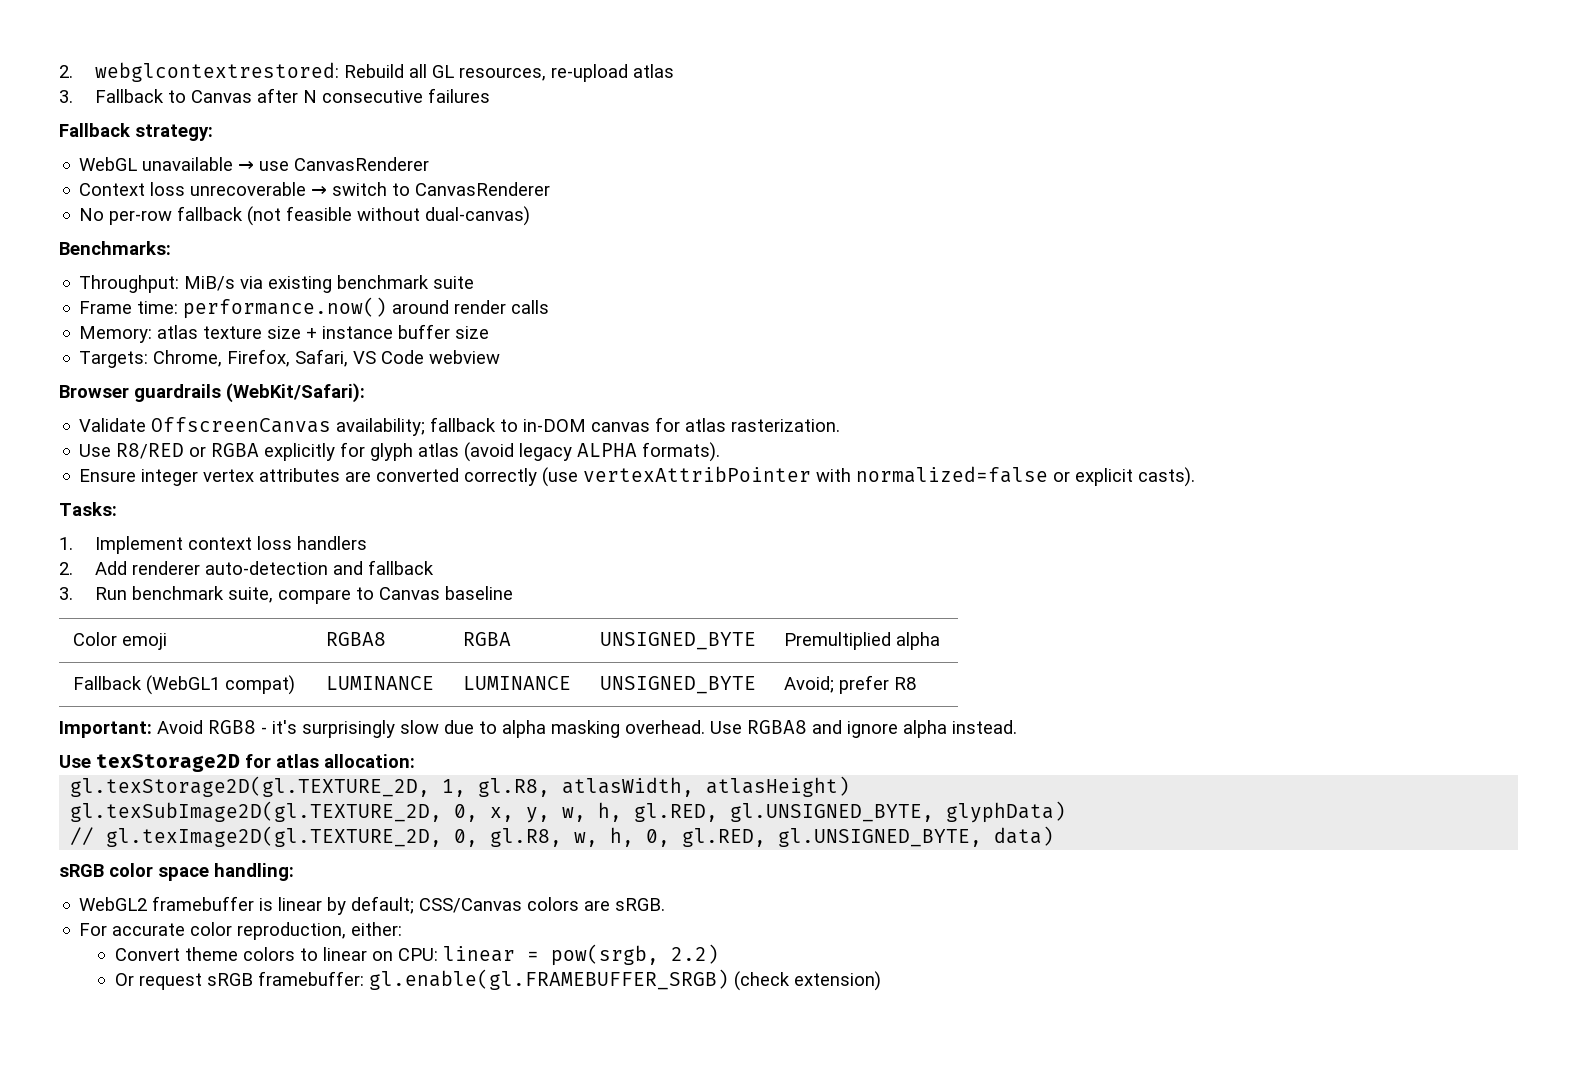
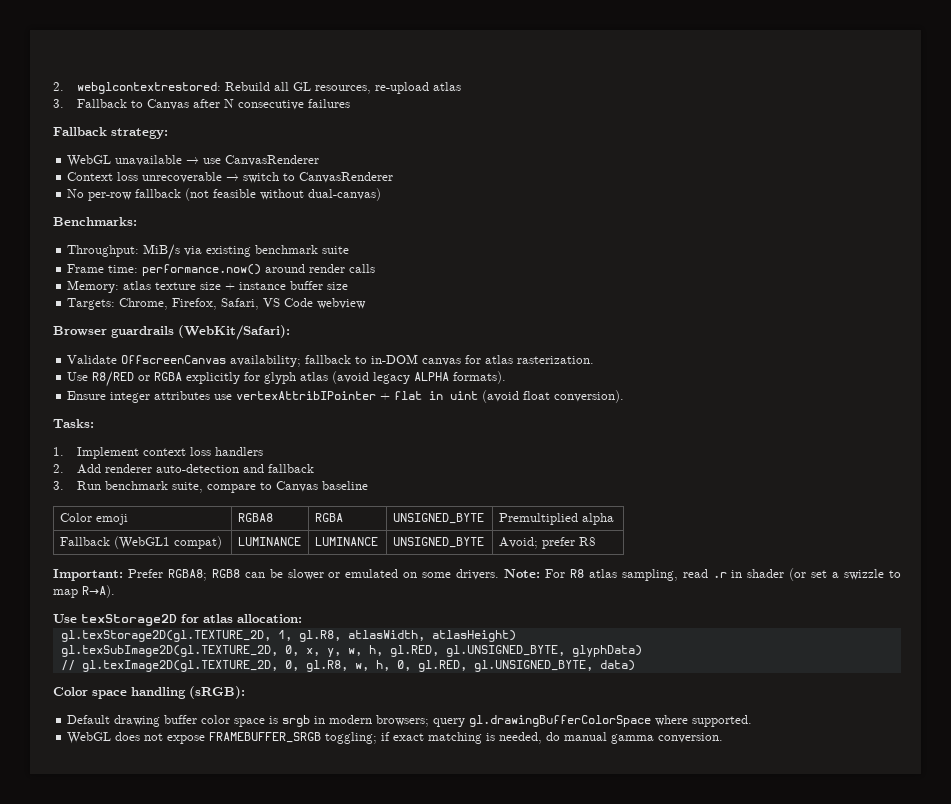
[203,466,1196,487] vertex attributes are converted correctly (use vertexAttribPointer with normalized=false or explicit casts). -> [154,390,625,403] attributes use vertexAttribIPointer + flat in uint (avoid float conversion).
[157,720,1017,738] Avoid RGB8 - it's surprisingly slow due to alpha masking overhead. Use RGBA8 and ignore alpha instead. -> [127,568,901,581] [53,585,115,598] Prefer RGBA8; RGB8 can be slower or emulated on some drivers. Note: For R8 atlas sampling, read .r in shader (or set a swizzle to map R→A).
[59,863,294,881] [79,896,666,915] [79,922,403,940] [114,944,719,966] [114,969,881,991] sRGB color space handling: // WebGL2 framebuffer is linear by default; CSS/Canvas colors are sRGB. // For accurate color reproduction, either: // Convert theme colors to linear on CPU: linear = pow(srgb, 2.2) // Or request sRGB framebuffer: gl.enable(gl.FRAMEBUFFER_SRGB) (check extension) -> [53,686,245,699] [67,715,753,727] [67,732,724,744] Color space handling (sRGB): // Default drawing buffer color space is srgb in modern browsers; query gl.drawingBufferColorSpace where supported. // WebGL does not expose FRAMEBUFFER_SRGB toggling; if exact matching is needed, do manual gamma conversion.

